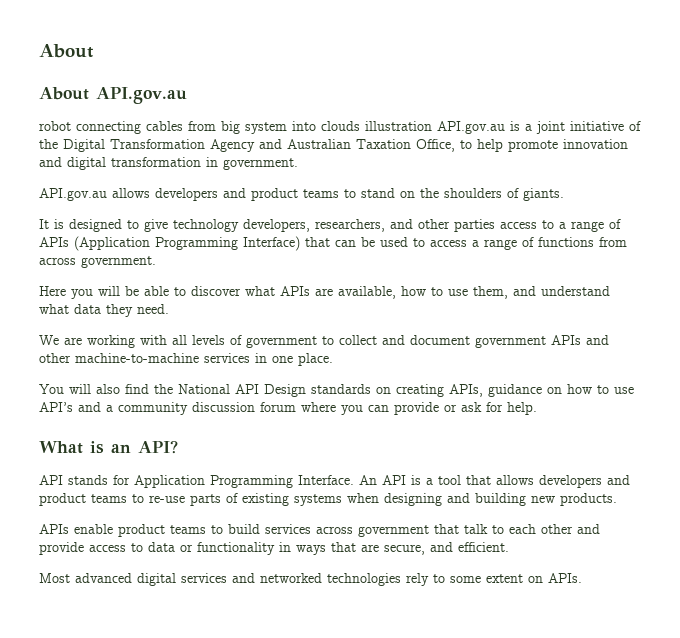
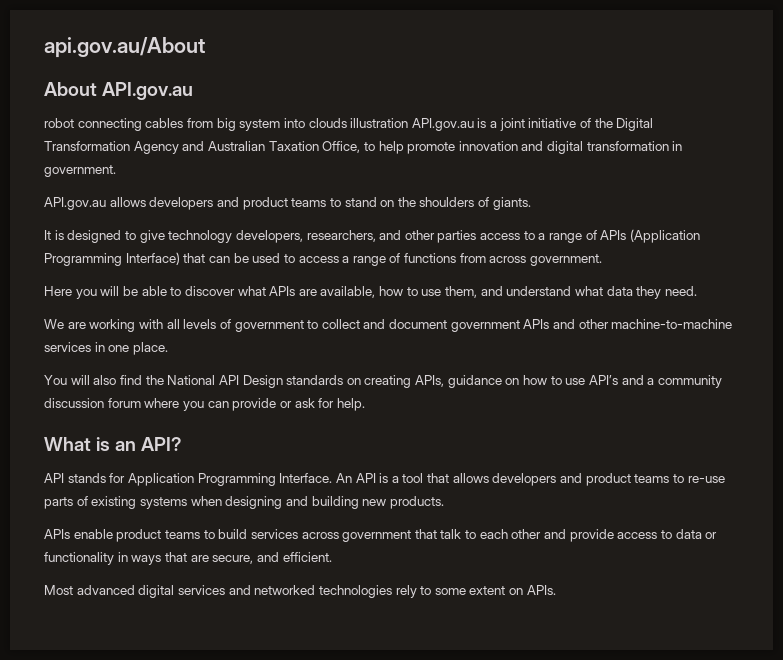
[39,44,94,58] About -> [44,37,205,58] api.gov.au/About

